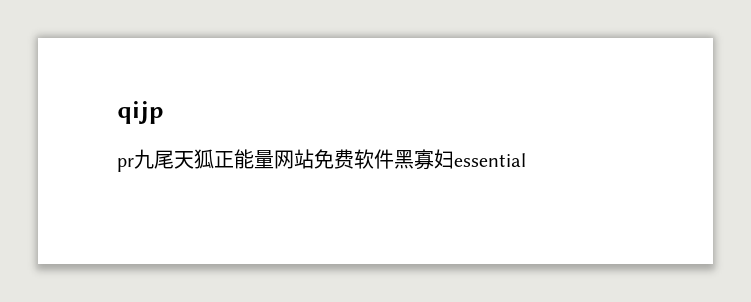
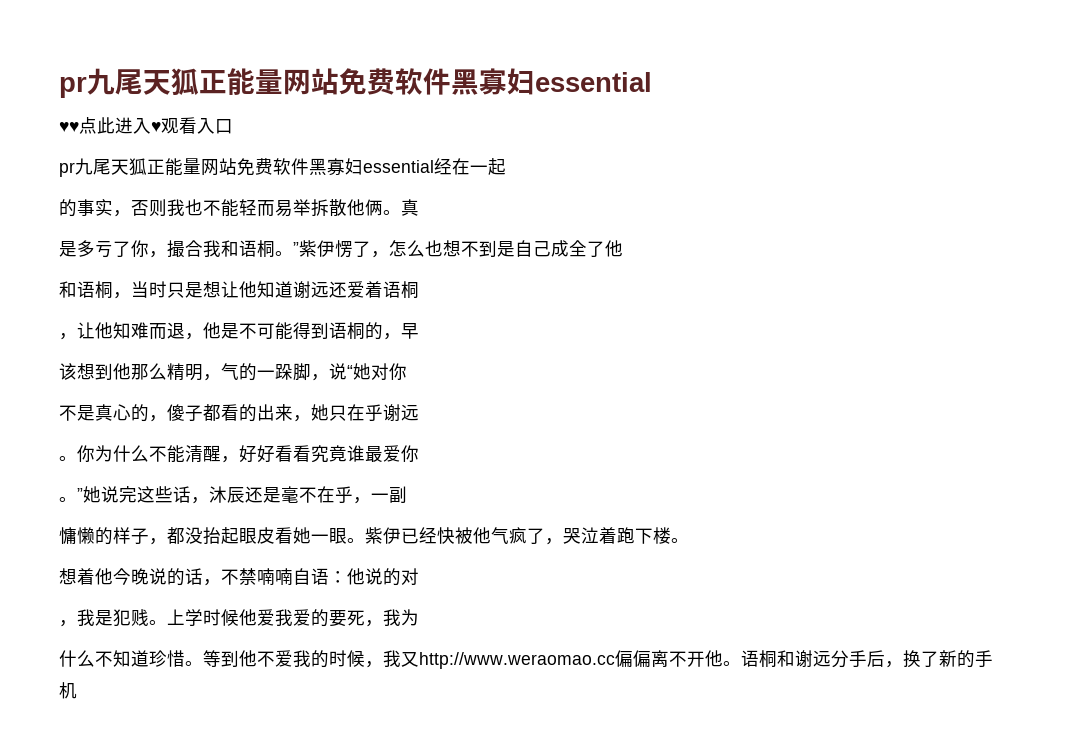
[117,101,164,124] qijp -> [59,68,652,98] [59,117,233,134] pr九尾天狐正能量网站免费软件黑寡妇essential // ♥♥点此进入♥观看入口
(526, 160) none -> [434,158,506,175] [59,199,419,217] [59,240,623,258] [59,281,419,299] [59,322,419,340] [59,363,407,381] [59,404,419,422] [59,445,419,463] [59,486,407,504] [59,527,689,545] [59,568,419,586] [59,609,419,627] [59,650,993,669] [59,682,77,699] 经在一起 // 的事实，否则我也不能轻而易举拆散他俩。真 // 是多亏了你，撮合我和语桐。”紫伊愣了，怎么也想不到是自己成全了他 // 和语桐，当时只是想让他知道谢远还爱着语桐 // ，让他知难而退，他是不可能得到语桐的，早 // 该想到他那么精明，气的一跺脚，说“她对你 // 不是真心的，傻子都看的出来，她只在乎谢远 // 。你为什么不能清醒，好好看看究竟谁最爱你 // 。”她说完这些话，沐辰还是毫不在乎，一副 // 慵懒的样子，都没抬起眼皮看她一眼。紫伊已经快被他气疯了，哭泣着跑下楼。 // 想着他今晚说的话，不禁喃喃自语：他说的对 // ，我是犯贱。上学时候他爱我爱的要死，我为 // 什么不知道珍惜。等到他不爱我的时候，我又http://www.weraomao.cc偏偏离不开他。语桐和谢远分手后，换了新的手机

